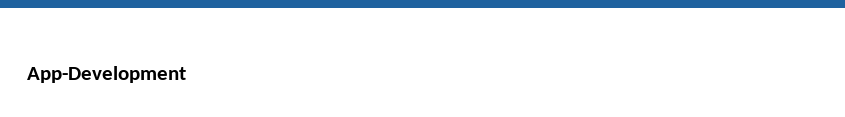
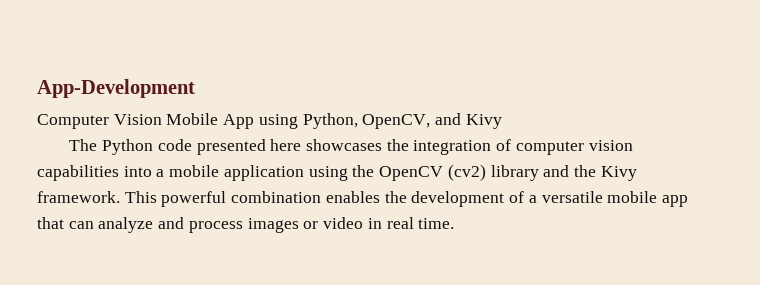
(186, 74) none -> [37,113,502,129] [69,139,633,155] [37,164,637,181] [37,191,688,207] [37,217,455,233] // Computer Vision Mobile App using Python, OpenCV, and Kivy // The Python code presented here showcases the integration of computer vision capabilities into a mobile application using the OpenCV (cv2) library and the Kivy framework. This powerful combination enables the development of a versatile mobile app that can analyze and process images or video in real time.

